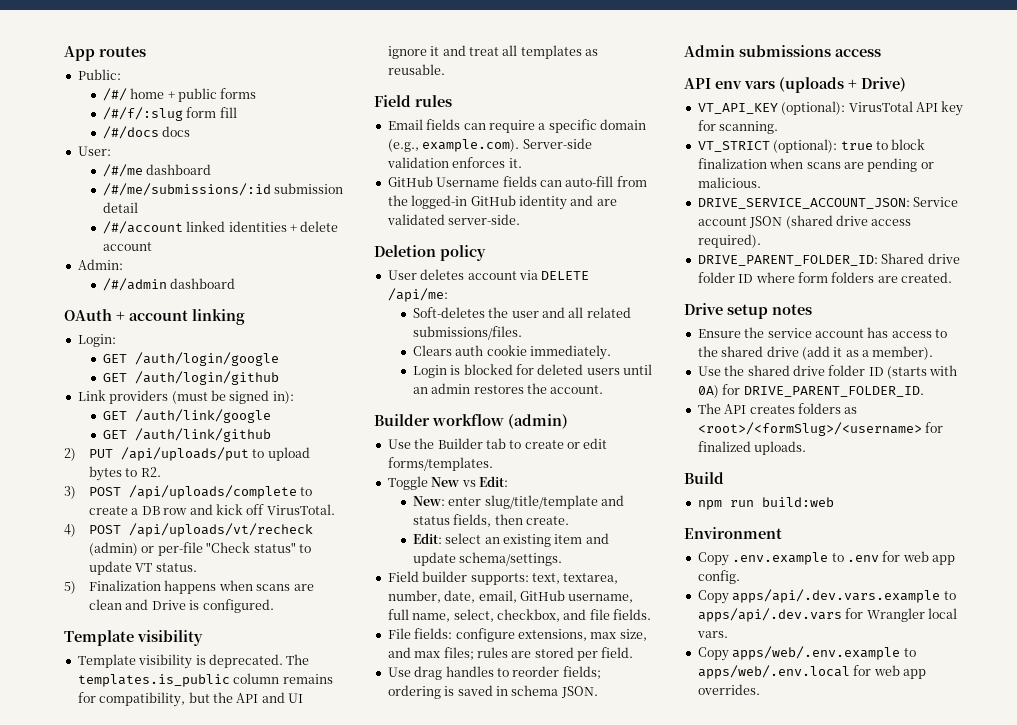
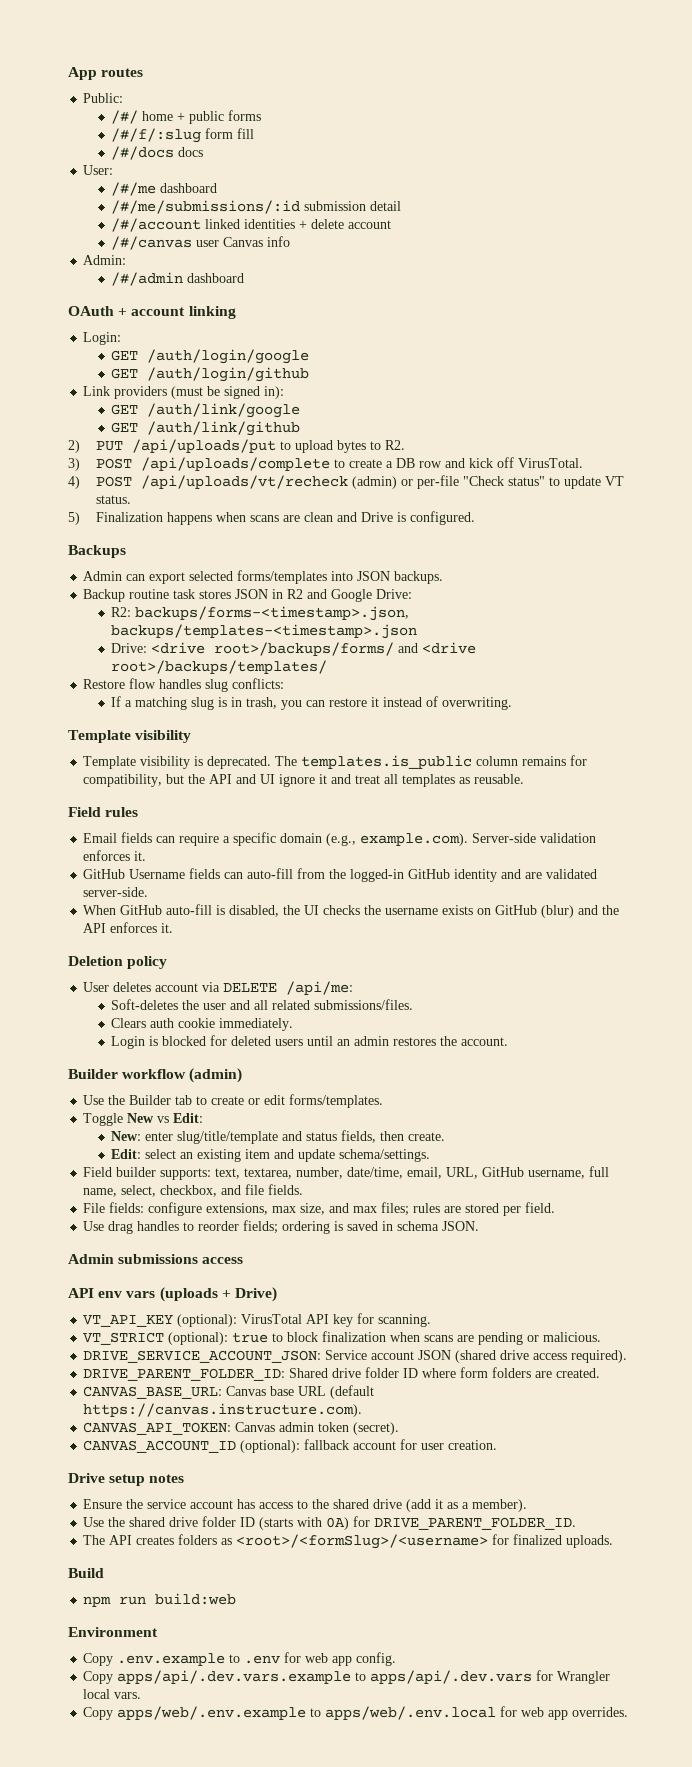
(152, 246) none -> [111,236,291,250] // /#/canvas user Canvas info
(274, 606) none -> [68,545,126,558] [83,570,444,584] [83,589,413,602] [111,606,410,621] [111,624,418,639] [111,642,477,656] [111,660,328,674] [83,678,285,692] [111,696,513,710] // Backups // Admin can export selected forms/templates into JSON backups. // Backup routine task stores JSON in R2 and Google Drive: // R2: backups/forms-<timestamp>.json, backups/templates-<timestamp>.json // Drive: <drive root>/backups/forms/ and <drive root>/backups/templates/ // Restore flow handles slug conflicts: // If a matching slug is in trash, you can restore it instead of overwriting.
(521, 219) none -> [83,904,620,918] [83,922,174,933] // When GitHub auto-fill is disabled, the UI checks the username exists on GitHub (blur) and the API enforces it.
[444,590,517,603] date, email, -> [347,1167,479,1179] date/time, email, URL,
(952, 277) none -> [83,1385,375,1399] [83,1403,363,1417] [83,1422,400,1435] [83,1439,498,1453] // CANVAS_BASE_URL: Canvas base URL (default https://canvas.instructure.com). // CANVAS_API_TOKEN: Canvas admin token (secret). // CANVAS_ACCOUNT_ID (optional): fallback account for user creation.

